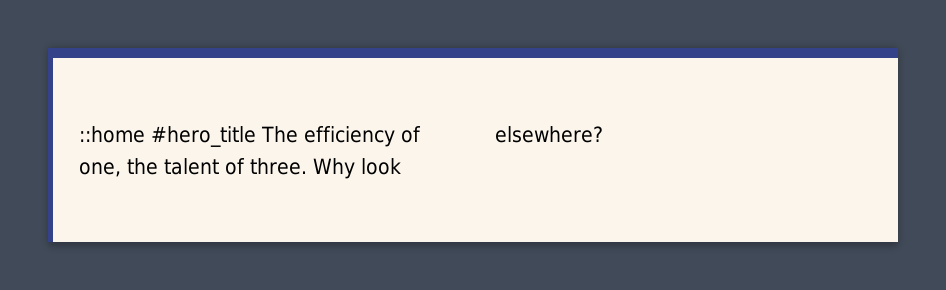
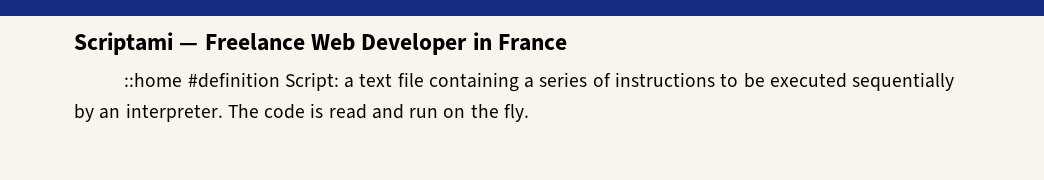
[79,126,421,147] [79,158,401,179] [495,126,603,143] ::home #hero_title The efficiency of one, the talent of three. Why look elsewhere? -> [74,32,568,55] [124,72,955,92] [74,103,529,122] Scriptami — Freelance Web Developer in France // ::home #definition Script: a text file containing a series of instructions to be executed sequentially by an interpreter. The code is read and run on the fly.

